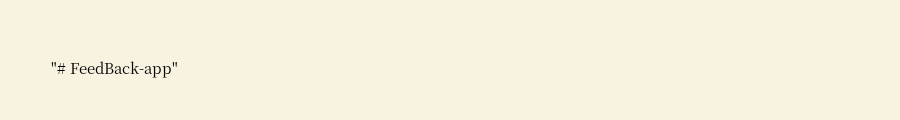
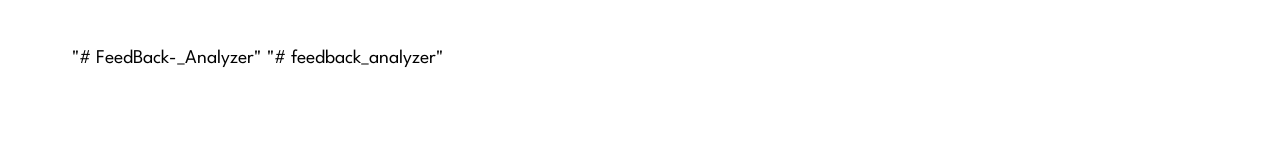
[51,61,179,78] "# FeedBack-app" -> [72,49,443,68] "# FeedBack-_Analyzer" "# feedback_analyzer"

